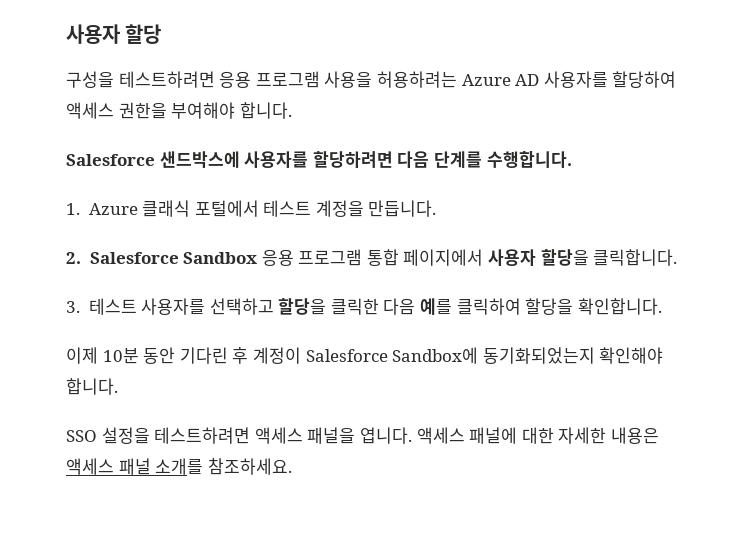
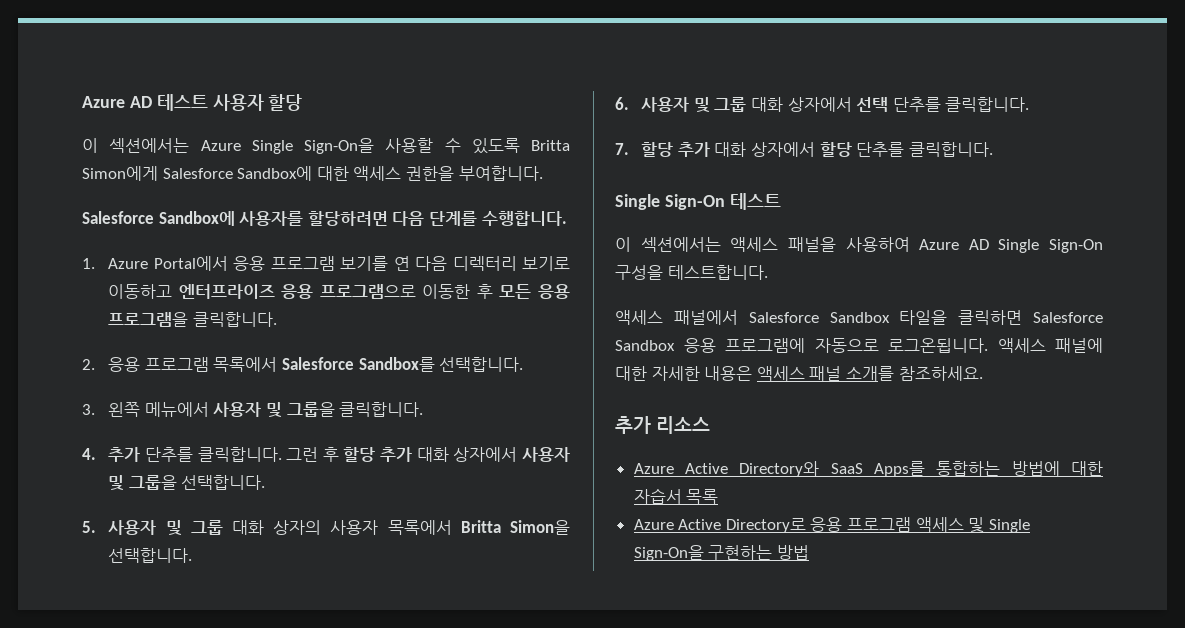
(66, 34) none -> [82,94,208,111] Azure AD 테스트
[66,71,677,88] [66,102,292,119] [66,151,240,168] 구성을 테스트하려면 응용 프로그램 사용을 허용하려는 Azure AD 사용자를 할당하여 액세스 권한을 부여해야 합니다. // Salesforce 샌드박스에 -> [82,138,570,154] [82,166,543,181] [82,211,235,226] 이 섹션에서는 Azure Single Sign-On을 사용할 수 있도록 Britta Simon에게 Salesforce Sandbox에 대한 액세스 권한을 부여합니다. // Salesforce Sandbox에
[142,200,437,217] [66,249,678,266] [66,298,662,315] [66,347,664,364] [66,378,118,395] [66,427,412,444] 클래식 포털에서 테스트 계정을 만듭니다. // 2. Salesforce Sandbox 응용 프로그램 통합 페이지에서 사용자 할당을 클릭합니다. // 3. 테스트 사용자를 선택하고 할당을 클릭한 다음 예를 클릭하여 할당을 확인합니다. // 이제 10분 동안 기다린 후 계정이 Salesforce Sandbox에 동기화되었는지 확인해야 합니다. // SSO 설정을 테스트하려면 액세스 패널을 엽니다. -> [153,256,570,271] [108,284,571,299] [108,312,277,327] [82,357,524,372] [82,402,424,418] [82,447,570,462] [108,475,266,491] [82,520,570,536] [108,548,193,563] [615,97,1030,113] [615,142,993,157] [615,193,781,210] [615,237,1103,253] [615,265,768,280] [615,310,1103,325] [615,338,988,353] Portal에서 응용 프로그램 보기를 연 다음 디렉터리 보기로 이동하고 엔터프라이즈 응용 프로그램으로 이동한 후 모든 응용 프로그램을 클릭합니다. // 2. 응용 프로그램 목록에서 Salesforce Sandbox를 선택합니다. // 3. 왼쪽 메뉴에서 사용자 및 그룹을 클릭합니다. // 4. 추가 단추를 클릭합니다. 그런 후 할당 추가 대화 상자에서 사용자 및 그룹을 선택합니다. // 5. 사용자 및 그룹 대화 상자의 사용자 목록에서 Britta Simon을 선택합니다. // 6. 사용자 및 그룹 대화 상자에서 선택 단추를 클릭합니다. // 7. 할당 추가 대화 상자에서 할당 단추를 클릭합니다. // Single Sign-On 테스트 // 이 섹션에서는 액세스 패널을 사용하여 Azure AD Single Sign-On 구성을 테스트합니다. // 액세스 패널에서 Salesforce Sandbox 타일을 클릭하면 Salesforce Sandbox 응용 프로그램에 자동으로 로그온됩니다.
(292, 466) none -> [615,416,710,434] [633,461,1103,477] [633,488,719,504] [633,517,1030,533] [633,545,809,561] // 추가 리소스 // Azure Active Directory와 SaaS Apps를 통합하는 방법에 대한 자습서 목록 // Azure Active Directory로 응용 프로그램 액세스 및 Single Sign-On을 구현하는 방법

